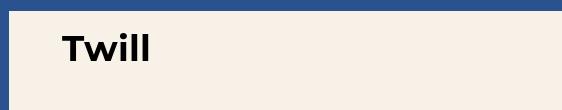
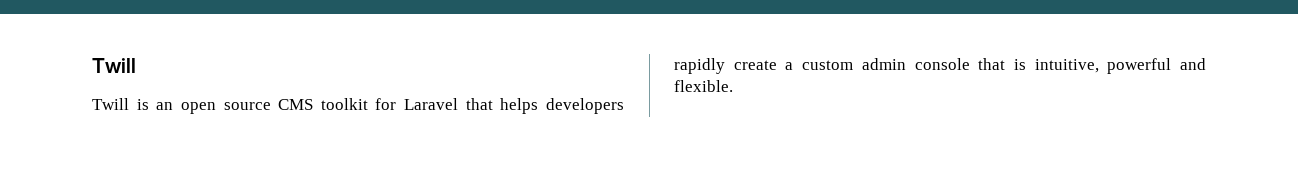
[62,33,151,61] Twill -> [92,58,136,73] [92,98,624,114] [674,58,1206,74] [674,80,733,92] Twill // Twill is an open source CMS toolkit for Laravel that helps developers rapidly create a custom admin console that is intuitive, powerful and flexible.

